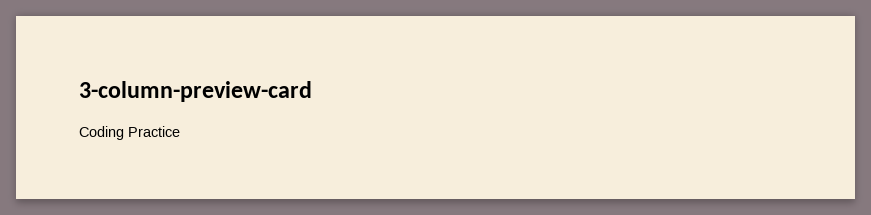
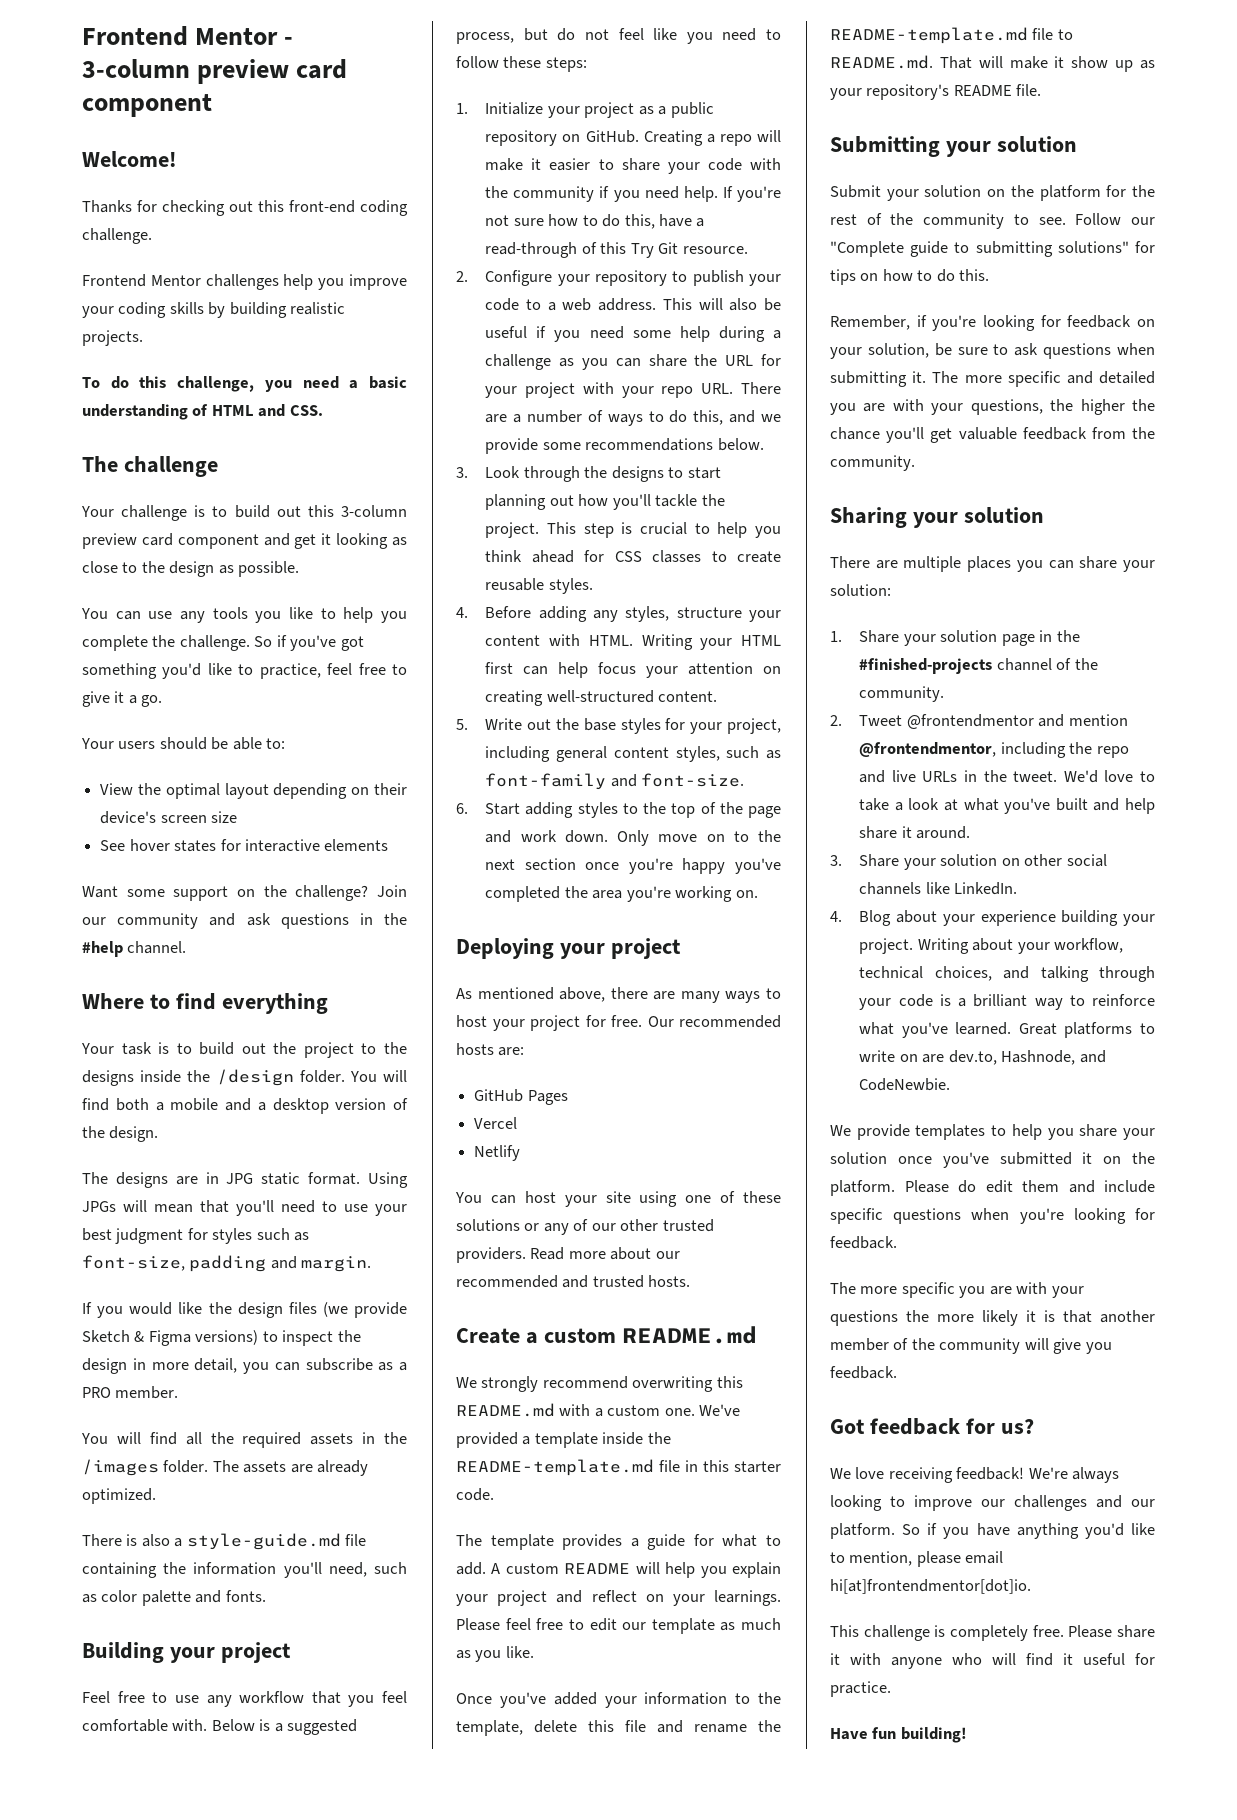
[79,81,312,102] [79,126,180,140] 3-column-preview-card // Coding Practice -> [82,26,294,46] [82,59,348,84] [82,94,212,117] [82,151,176,167] [82,200,408,216] [82,228,152,244] [82,274,408,290] [82,302,346,318] [82,330,143,346] [82,376,407,392] [82,404,323,420] [82,456,218,477] [81,505,407,521] [82,533,407,549] [82,561,300,577] [81,607,407,623] [82,635,364,651] [82,663,407,679] [82,691,163,707] [81,737,286,750] [100,783,407,799] [100,811,238,824] [100,839,389,852] [82,885,407,901] [82,913,407,929] [82,941,187,957] [82,993,328,1014] [81,1042,407,1058] [82,1069,407,1086] [82,1098,408,1114] [82,1126,159,1142] [82,1172,408,1188] [82,1200,407,1216] [82,1228,310,1244] [82,1255,372,1272] [82,1302,407,1318] [82,1330,361,1346] [82,1358,407,1374] [82,1386,179,1399] [81,1432,407,1448] [82,1459,369,1476] [82,1488,156,1504] [82,1533,367,1550] [82,1562,408,1578] [82,1590,266,1606] [82,1642,291,1663] [82,1691,407,1707] [82,1719,358,1735] [456,28,781,44] [456,56,587,72] [456,102,714,118] [485,130,781,146] [485,158,781,174] [485,186,781,202] [485,214,705,229] [485,242,748,258] [456,270,781,286] [485,298,781,311] [485,326,781,342] [485,354,781,370] [485,382,781,398] [485,410,781,426] [485,438,764,454] [456,466,721,482] [485,494,725,510] [485,522,781,538] [485,550,781,563] [485,578,593,594] [456,606,781,622] [485,634,781,650] [485,662,781,678] [485,690,718,706] [456,718,781,734] [485,746,781,762] [485,773,745,790] [456,802,781,818] [485,830,781,846] [485,858,781,874] [485,886,758,902] [456,938,681,959] [456,987,781,1003] [456,1015,781,1031] [456,1043,525,1056] [474,1089,568,1105] [474,1117,518,1129] [474,1145,521,1161] [455,1191,781,1207] [456,1219,714,1235] [456,1247,680,1263] [456,1275,691,1288] [456,1326,757,1344] [456,1376,743,1392] [456,1403,741,1417] [456,1432,671,1448] [456,1459,781,1476] [456,1488,494,1501] [456,1534,781,1550] [456,1562,781,1578] [456,1590,781,1606] [456,1618,781,1634] [456,1646,534,1662] [456,1692,781,1708] [456,1720,781,1736] [830,27,1073,44] [830,55,1155,72] [830,84,1042,100] [830,136,1077,157] [830,185,1155,201] [830,213,1155,229] [830,241,1155,257] [830,269,990,285] [830,315,1155,331] [830,343,1155,359] [830,371,1155,387] [830,399,1155,415] [830,427,1155,443] [830,455,915,471] [830,507,1044,528] [830,556,1155,572] [830,584,891,596] [830,630,1080,646] [859,658,1098,674] [859,686,945,702] [830,714,1128,729] [859,742,1129,758] [859,770,1155,783] [859,798,1155,814] [859,826,971,839] [830,854,1107,870] [859,882,1018,895] [830,910,1155,926] [859,938,1124,954] [859,966,1155,982] [859,994,1155,1010] [859,1022,1155,1038] [859,1050,1106,1065] [859,1078,951,1091] [830,1124,1155,1140] [830,1152,1155,1168] [830,1180,1155,1196] [830,1208,1155,1224] [830,1236,897,1249] [830,1282,1084,1298] [830,1310,1155,1326] [830,1338,1112,1354] [830,1366,897,1379] [830,1418,1034,1435] [830,1467,1120,1483] [830,1495,1155,1511] [830,1523,1155,1539] [830,1551,1004,1567] [830,1579,1031,1594] [830,1625,1155,1641] [830,1653,1155,1669] [830,1681,891,1697] [830,1727,967,1743] Frontend Mentor - 3-column preview card component // Welcome! // Thanks for checking out this front-end coding challenge. // Frontend Mentor challenges help you improve your coding skills by building realistic projects. // To do this challenge, you need a basic understanding of HTML and CSS. // The challenge // Your challenge is to build out this 3-column preview card component and get it looking as close to the design as possible. // You can use any tools you like to help you complete the challenge. So if you've got something you'd like to practice, feel free to give it a go. // Your users should be able to: // View the optimal layout depending on their device's screen size // See hover states for interactive elements // Want some support on the challenge? Join our community and ask questions in the #help channel. // Where to find everything // Your task is to build out the project to the designs inside the /design folder. You will find both a mobile and a desktop version of the design. // The designs are in JPG static format. Using JPGs will mean that you'll need to use your best judgment for styles such as font-size, padding and margin. // If you would like the design files (we provide Sketch & Figma versions) to inspect the design in more detail, you can subscribe as a PRO member. // You will find all the required assets in the /images folder. The assets are already optimized. // There is also a style-guide.md file containing the information you'll need, such as color palette and fonts. // Building your project // Feel free to use any workflow that you feel comfortable with. Below is a suggested process, but do not feel like you need to follow these steps: // 1. Initialize your project as a public repository on GitHub. Creating a repo will make it easier to share your code with the community if you need help. If you're not sure how to do this, have a read-through of this Try Git resource. // 2. Configure your repository to publish your code to a web address. This will also be useful if you need some help during a challenge as you can share the URL for your project with your repo URL. There are a number of ways to do this, and we provide some recommendations below. // 3. Look through the designs to start planning out how you'll tackle the project. This step is crucial to help you think ahead for CSS classes to create reusable styles. // 4. Before adding any styles, structure your content with HTML. Writing your HTML first can help focus your attention on creating well-structured content. // 5. Write out the base styles for your project, including general content styles, such as font-family and font-size. // 6. Start adding styles to the top of the page and work down. Only move on to the next section once you're happy you've completed the area you're working on. // Deploying your project // As mentioned above, there are many ways to host your project for free. Our recommended hosts are: // GitHub Pages // Vercel // Netlify // You can host your site using one of these solutions or any of our other trusted providers. Read more about our recommended and trusted hosts. // Create a custom README.md // We strongly recommend overwriting this README.md with a custom one. We've provided a template inside the README-template.md file in this starter code. // The template provides a guide for what to add. A custom README will help you explain your project and reflect on your learnings. Please feel free to edit our template as much as you like. // Once you've added your information to the template, delete this file and rename the README-template.md file to README.md. That will make it show up as your repository's README file. // Submitting your solution // Submit your solution on the platform for the rest of the community to see. Follow our "Complete guide to submitting solutions" for tips on how to do this. // Remember, if you're looking for feedback on your solution, be sure to ask questions when submitting it. The more specific and detailed you are with your questions, the higher the chance you'll get valuable feedback from the community. // Sharing your solution // There are multiple places you can share your solution: // 1. Share your solution page in the #finished-projects channel of the community. // 2. Tweet @frontendmentor and mention @frontendmentor, including the repo and live URLs in the tweet. We'd love to take a look at what you've built and help share it around. // 3. Share your solution on other social channels like LinkedIn. // 4. Blog about your experience building your project. Writing about your workflow, technical choices, and talking through your code is a brilliant way to reinforce what you've learned. Great platforms to write on are dev.to, Hashnode, and CodeNewbie. // We provide templates to help you share your solution once you've submitted it on the platform. Please do edit them and include specific questions when you're looking for feedback. // The more specific you are with your questions the more likely it is that another member of the community will give you feedback. // Got feedback for us? // We love receiving feedback! We're always looking to improve our challenges and our platform. So if you have anything you'd like to mention, please email hi[at]frontendmentor[dot]io. // This challenge is completely free. Please share it with anyone who will find it useful for practice. // Have fun building!

